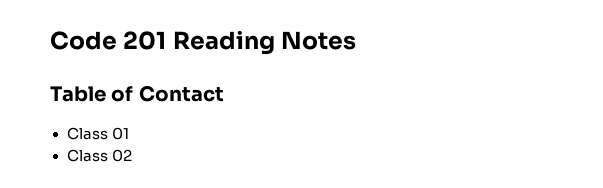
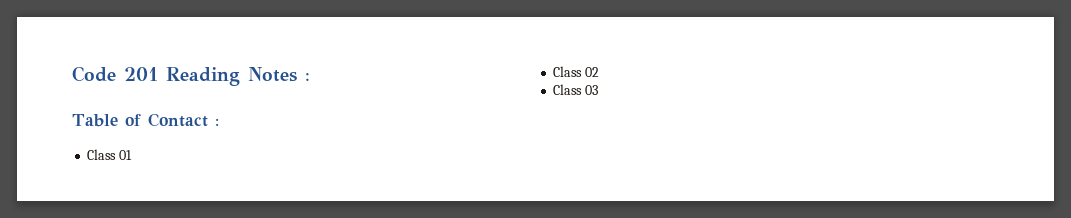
(357, 40) none -> [305,73,310,81] :
(224, 93) none -> [214,118,219,126] :
(132, 155) none -> [553,84,599,95] // Class 03

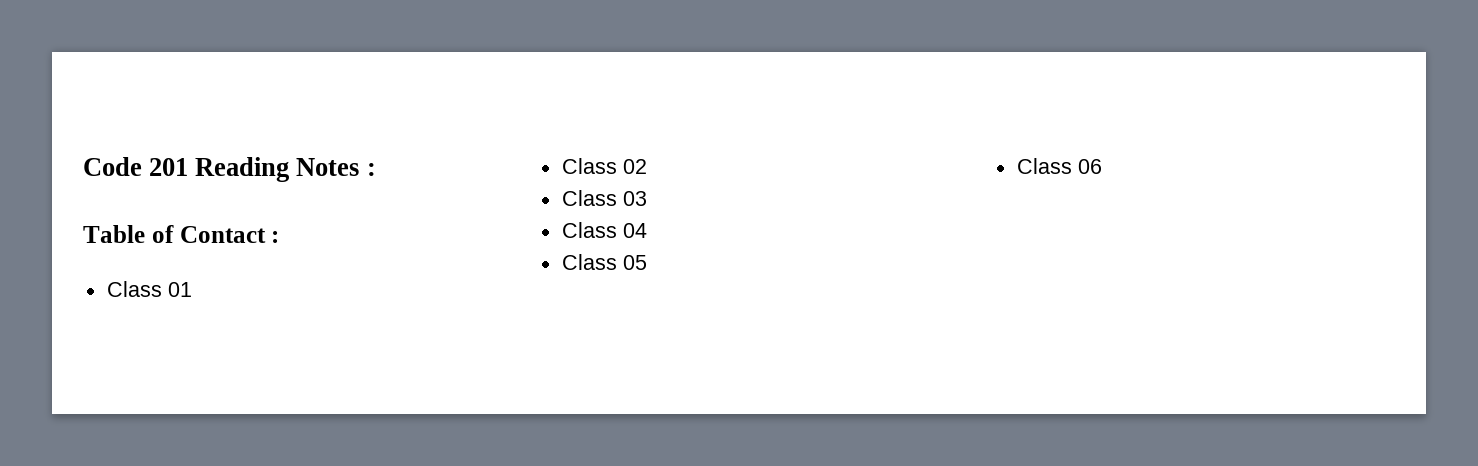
(599, 90) none -> [561,222,647,238] [561,254,647,270] [1016,158,1102,174] // Class 04 // Class 05 // Class 06

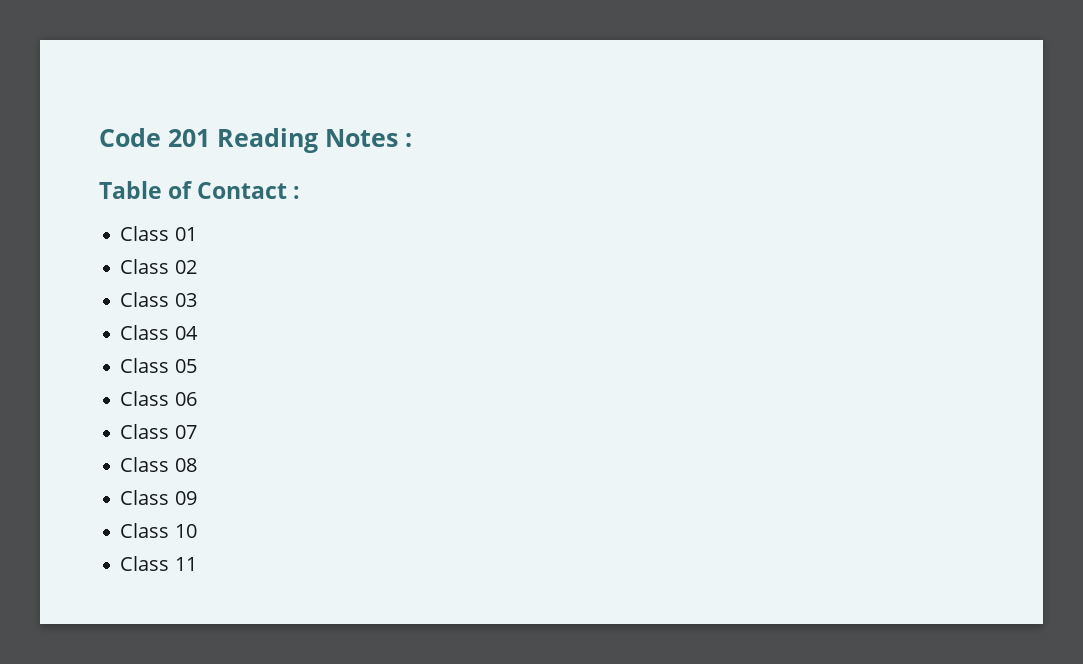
(1102, 166) none -> [120,424,197,439] [120,457,197,472] [120,490,197,505] [120,523,197,538] [120,556,197,571] // Class 07 // Class 08 // Class 09 // Class 10 // Class 11

